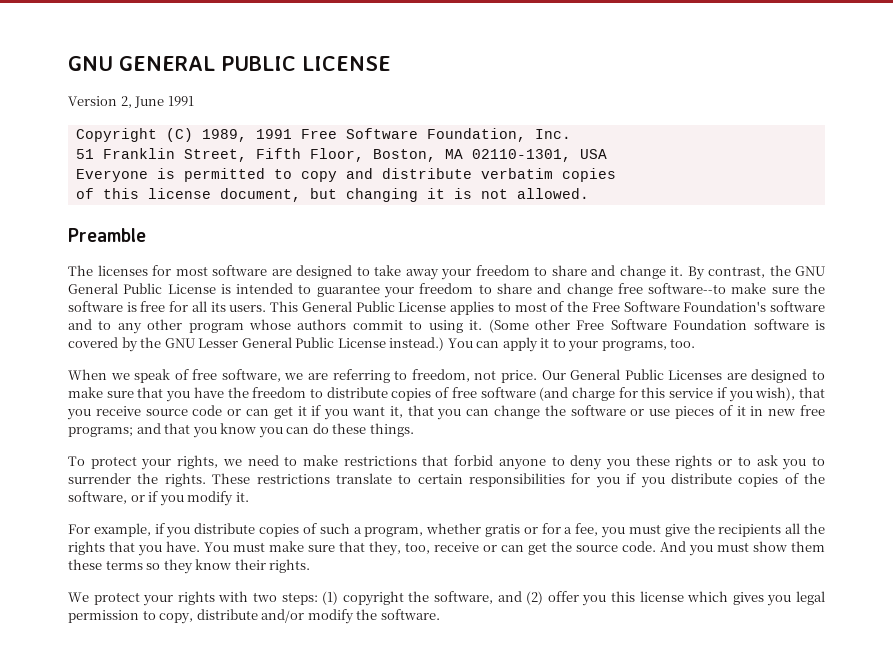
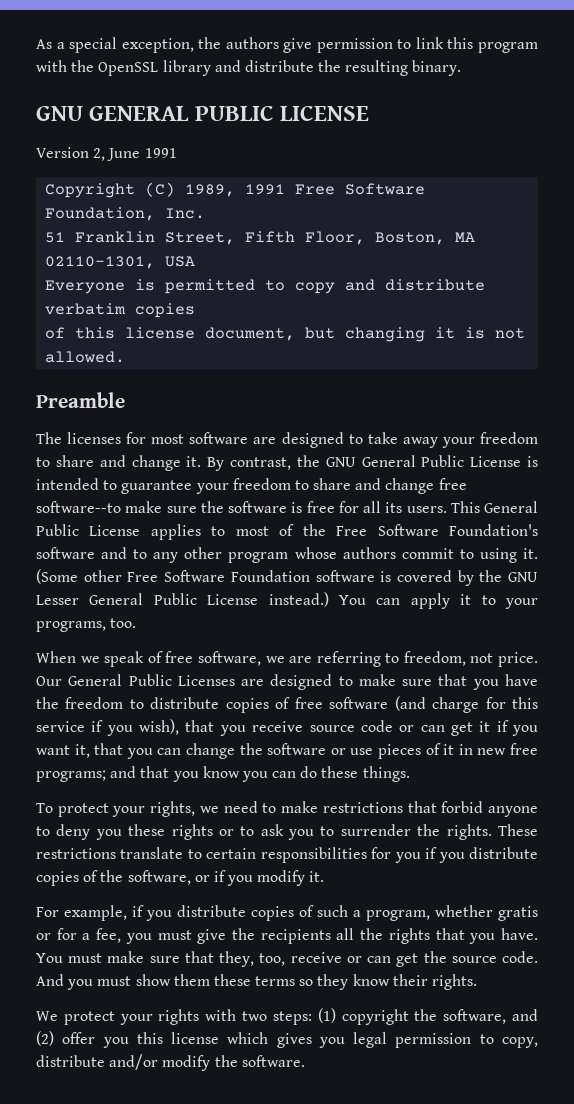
(68, 63) none -> [36,37,538,53] [36,60,462,76] As a special exception, the authors give permission to link this program with the OpenSSL library and distribute the resulting binary. //

